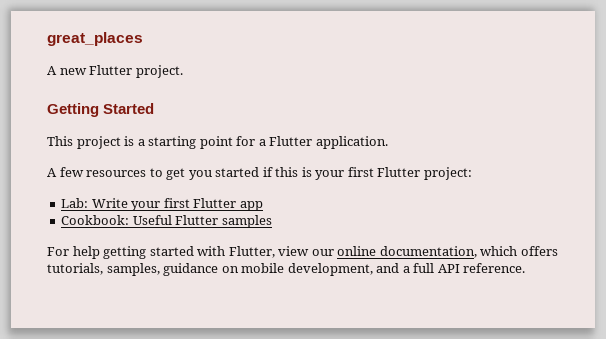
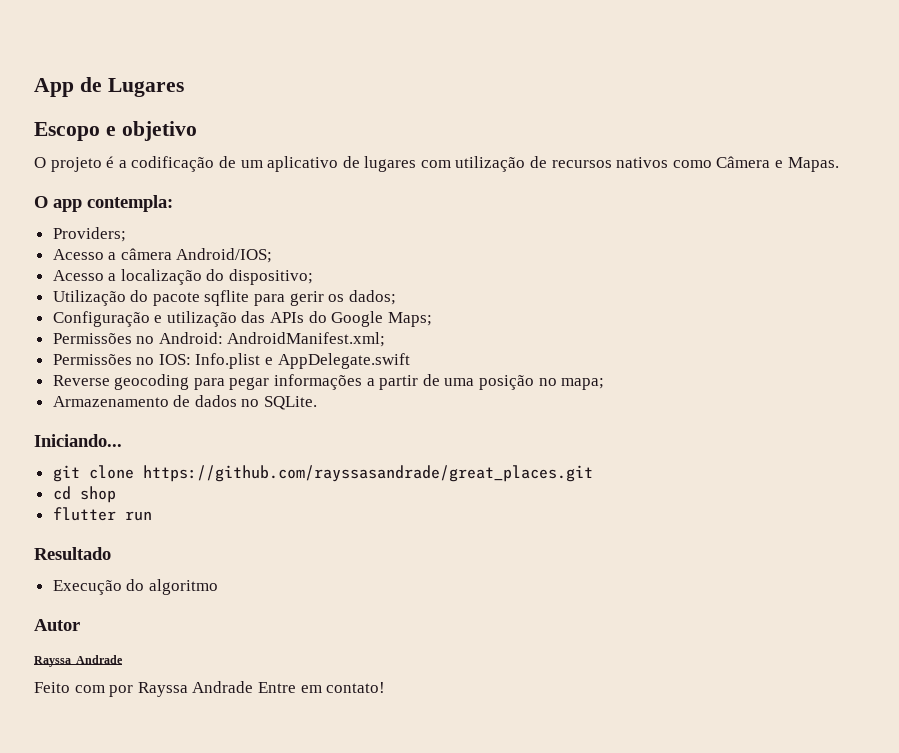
[47,32,143,46] [47,65,183,78] [47,103,155,117] [47,136,388,149] [47,167,472,180] [61,198,263,211] [61,215,272,228] [47,246,558,259] [47,263,526,276] great_places // A new Flutter project. // Getting Started // This project is a starting point for a Flutter application. // A few resources to get you started if this is your first Flutter project: // Lab: Write your first Flutter app // Cookbook: Useful Flutter samples // For help getting started with Flutter, view our online documentation, which offers tutorials, samples, guidance on mobile development, and a full API reference. -> [34,77,184,97] [34,121,197,141] [34,156,839,172] [34,195,173,212] [52,227,126,242] [52,248,273,263] [52,269,314,285] [52,290,396,306] [52,311,432,327] [52,332,386,347] [52,353,410,369] [52,374,605,390] [52,395,318,410] [34,434,122,447] [52,465,593,482] [52,486,116,503] [52,507,152,521] [34,547,111,560] [52,579,218,595] [34,619,80,631] [34,655,123,667] [34,681,386,697] App de Lugares // Escopo e objetivo // O projeto é a codificação de um aplicativo de lugares com utilização de recursos nativos como Câmera e Mapas. // O app contempla: // Providers; // Acesso a câmera Android/IOS; // Acesso a localização do dispositivo; // Utilização do pacote sqflite para gerir os dados; // Configuração e utilização das APIs do Google Maps; // Permissões no Android: AndroidManifest.xml; // Permissões no IOS: Info.plist e AppDelegate.swift // Reverse geocoding para pegar informações a partir de uma posição no mapa; // Armazenamento de dados no SQLite. // Iniciando... // git clone https://github.com/rayssasandrade/great_places.git // cd shop // flutter run // Resultado // Execução do algoritmo // Autor // Rayssa Andrade // Feito com por Rayssa Andrade Entre em contato!

